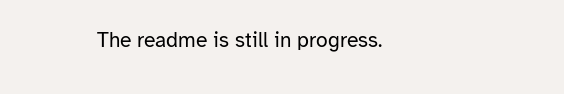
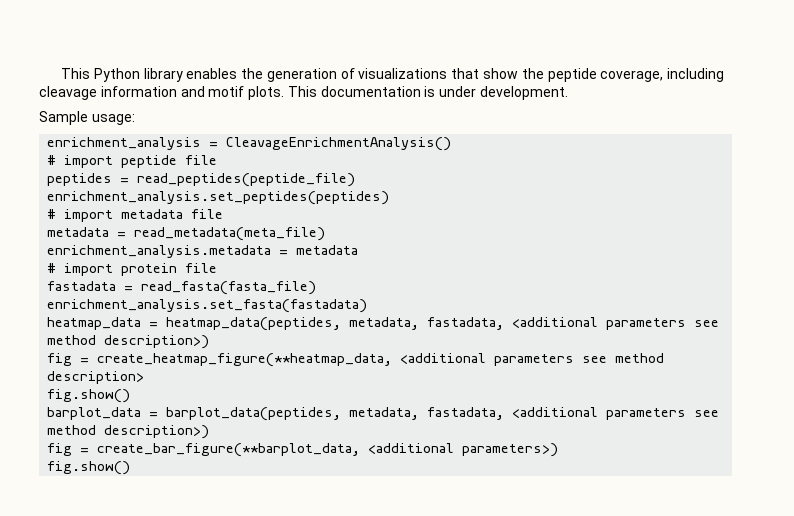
[97,31,382,52] The readme is still in progress. -> [60,68,725,82] [39,86,569,100] [39,111,135,125] [47,137,452,151] [47,155,218,168] [47,173,356,187] [47,191,390,205] [47,209,224,222] [47,227,326,241] [47,245,359,258] [47,263,218,276] [47,281,317,295] [47,299,368,313] [47,317,720,331] [47,335,210,349] [47,353,665,367] [47,371,145,384] [47,389,131,403] [47,407,720,421] [47,425,210,439] [47,443,559,457] [47,461,131,475] This Python library enables the generation of visualizations that show the peptide coverage, including cleavage information and motif plots. This documentation is under development. // Sample usage: // enrichment_analysis = CleavageEnrichmentAnalysis() // # import peptide file // peptides = read_peptides(peptide_file) // enrichment_analysis.set_peptides(peptides) // # import metadata file // metadata = read_metadata(meta_file) // enrichment_analysis.metadata = metadata // # import protein file // fastadata = read_fasta(fasta_file) // enrichment_analysis.set_fasta(fastadata) // heatmap_data = heatmap_data(peptides, metadata, fastadata, <additional parameters see method description>) // fig = create_heatmap_figure(**heatmap_data, <additional parameters see method description> // fig.show() // barplot_data = barplot_data(peptides, metadata, fastadata, <additional parameters see method description>) // fig = create_bar_figure(**barplot_data, <additional parameters>) // fig.show()

